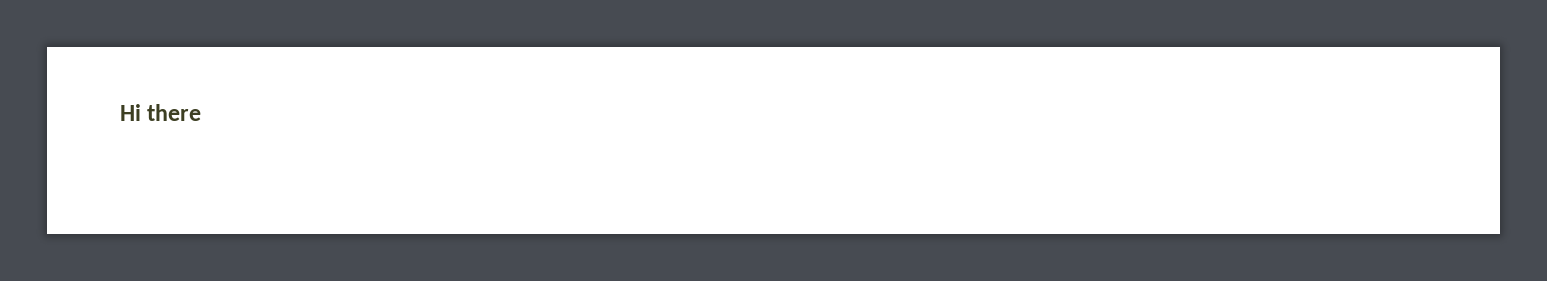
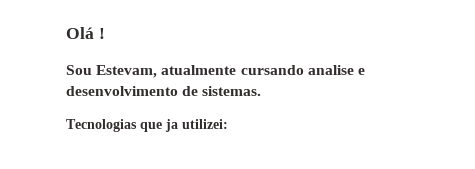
[120,104,202,121] Hi there -> [66,27,105,39] [66,65,365,78] [66,86,262,96] [66,119,228,132] Olá ! // Sou Estevam, atualmente cursando analise e desenvolvimento de sistemas. // Tecnologias que ja utilizei:

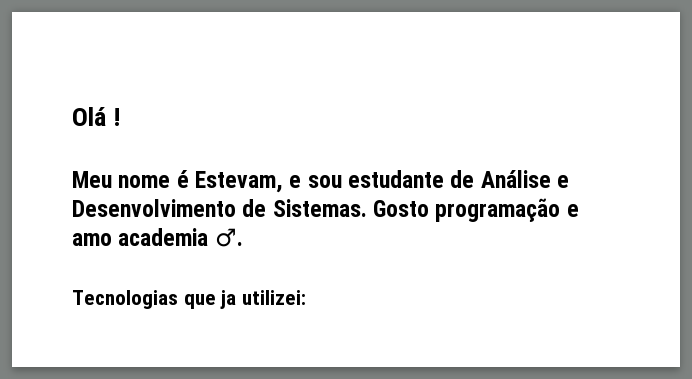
[66,65,365,78] [66,86,262,96] Sou Estevam, atualmente cursando analise e desenvolvimento de sistemas. -> [72,170,570,193] [72,198,579,222] [72,228,243,247] Meu nome é Estevam, e sou estudante de Análise e Desenvolvimento de Sistemas. Gosto programação e amo academia ♂.

